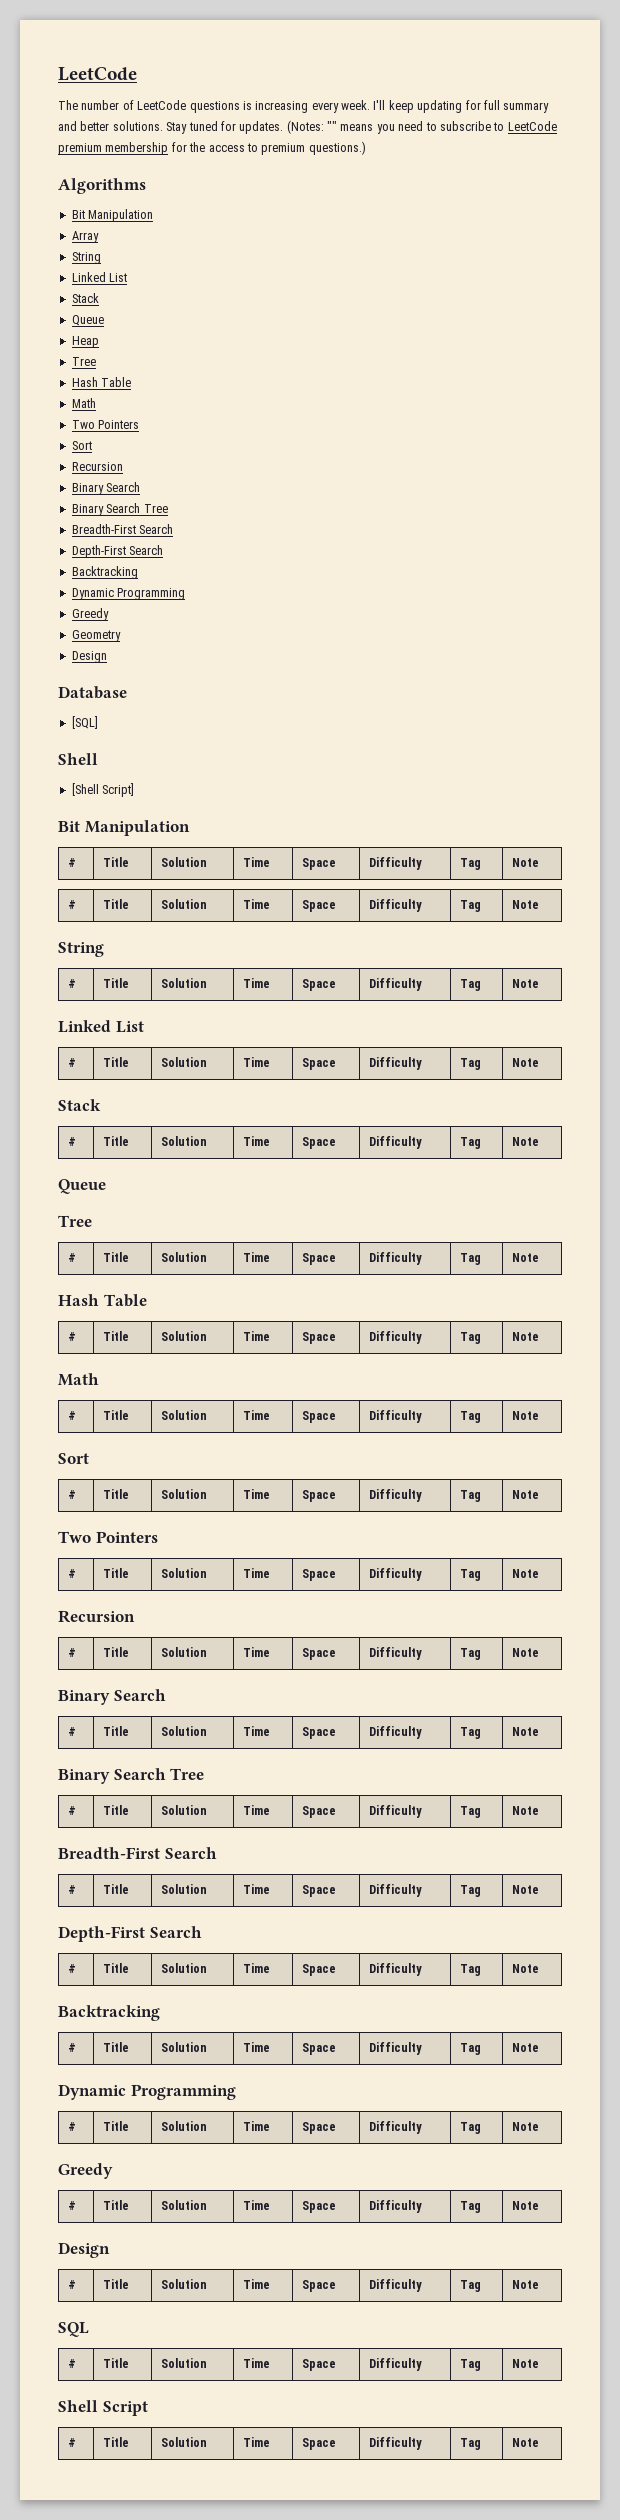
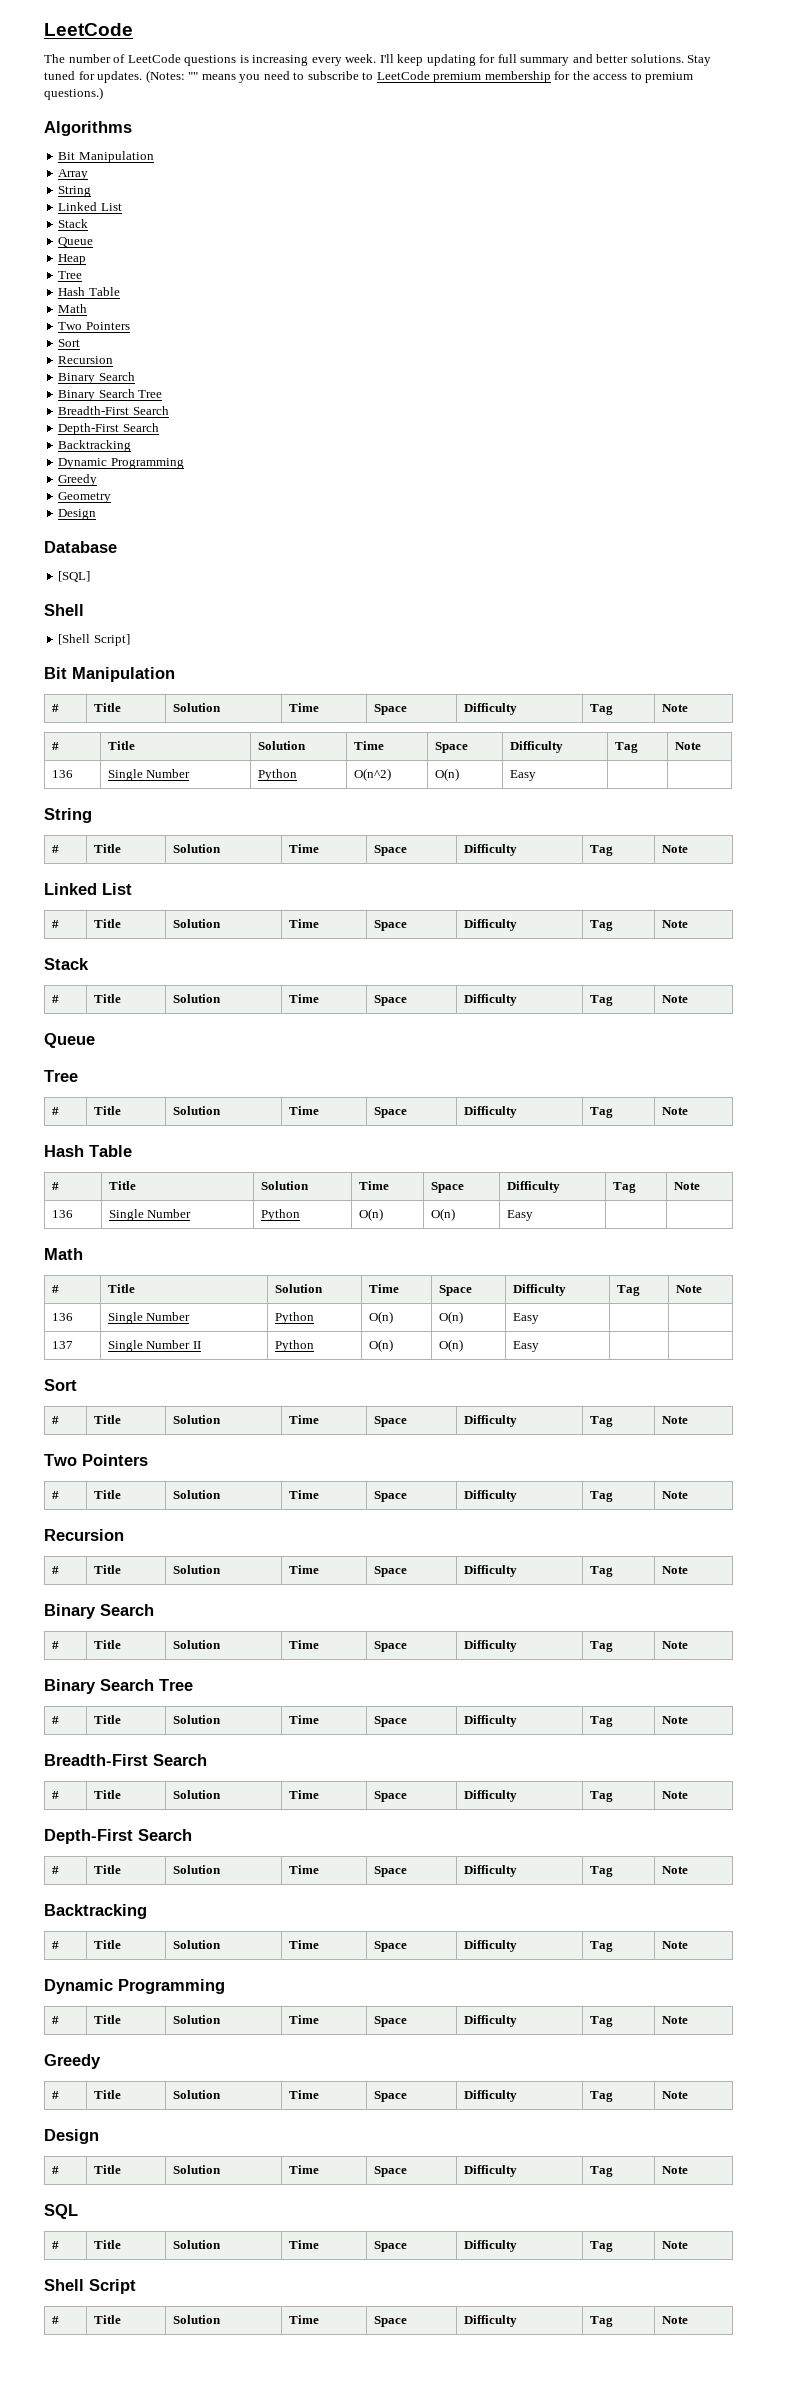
(539, 904) none -> [51,770,73,778] [107,769,191,781] [257,769,297,781] [353,768,391,781] [434,768,459,781] [509,770,536,781] // 136 | Single Number | Python | O(n^2) | O(n) | Easy | |
(539, 1336) none -> [51,1210,73,1218] [108,1209,192,1221] [260,1209,300,1221] [358,1208,383,1221] [430,1208,455,1221] [506,1210,533,1221] // 136 | Single Number | Python | O(n) | O(n) | Easy | |
(539, 1415) none -> [51,1313,73,1321] [107,1312,191,1324] [274,1312,314,1324] [368,1311,393,1324] [438,1311,463,1324] [512,1313,539,1324] [51,1341,73,1349] [107,1340,201,1352] [274,1340,314,1352] [368,1339,393,1352] [438,1339,463,1352] [512,1341,539,1352] // 136 | Single Number | Python | O(n) | O(n) | Easy | | // 137 | Single Number II | Python | O(n) | O(n) | Easy | |

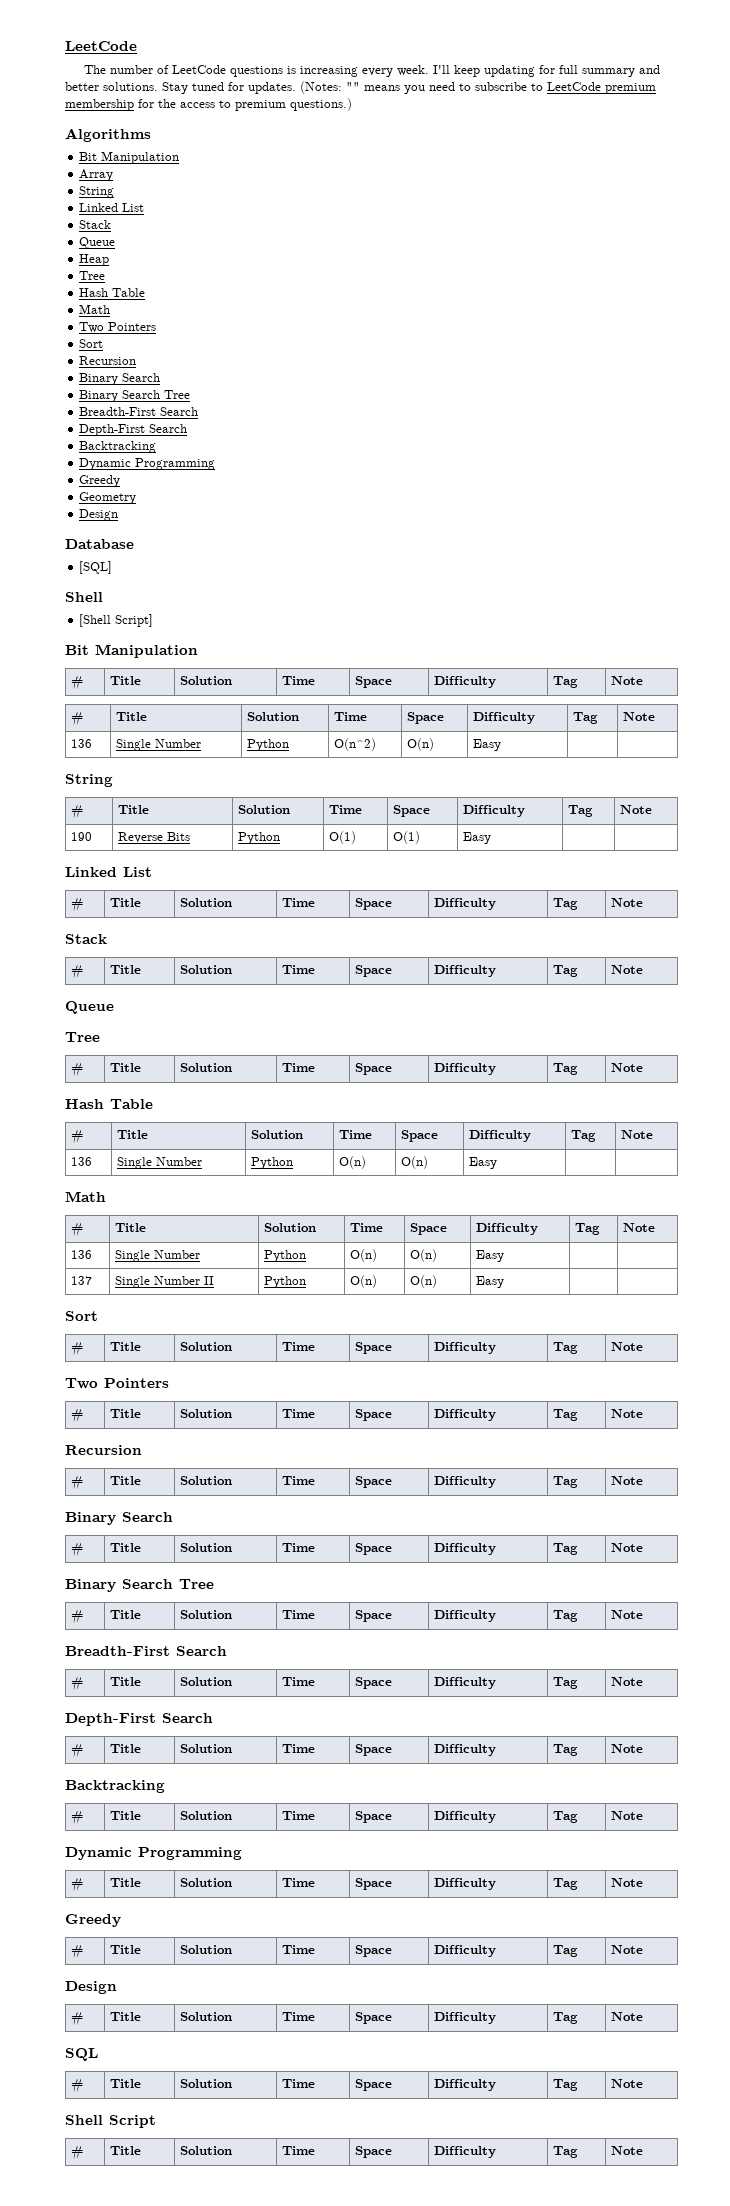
(688, 849) none -> [71,832,93,841] [118,832,191,843] [238,832,281,844] [329,831,357,844] [393,831,421,844] [463,832,492,844] // 190 | Reverse Bits | Python | O(1) | O(1) | Easy | |

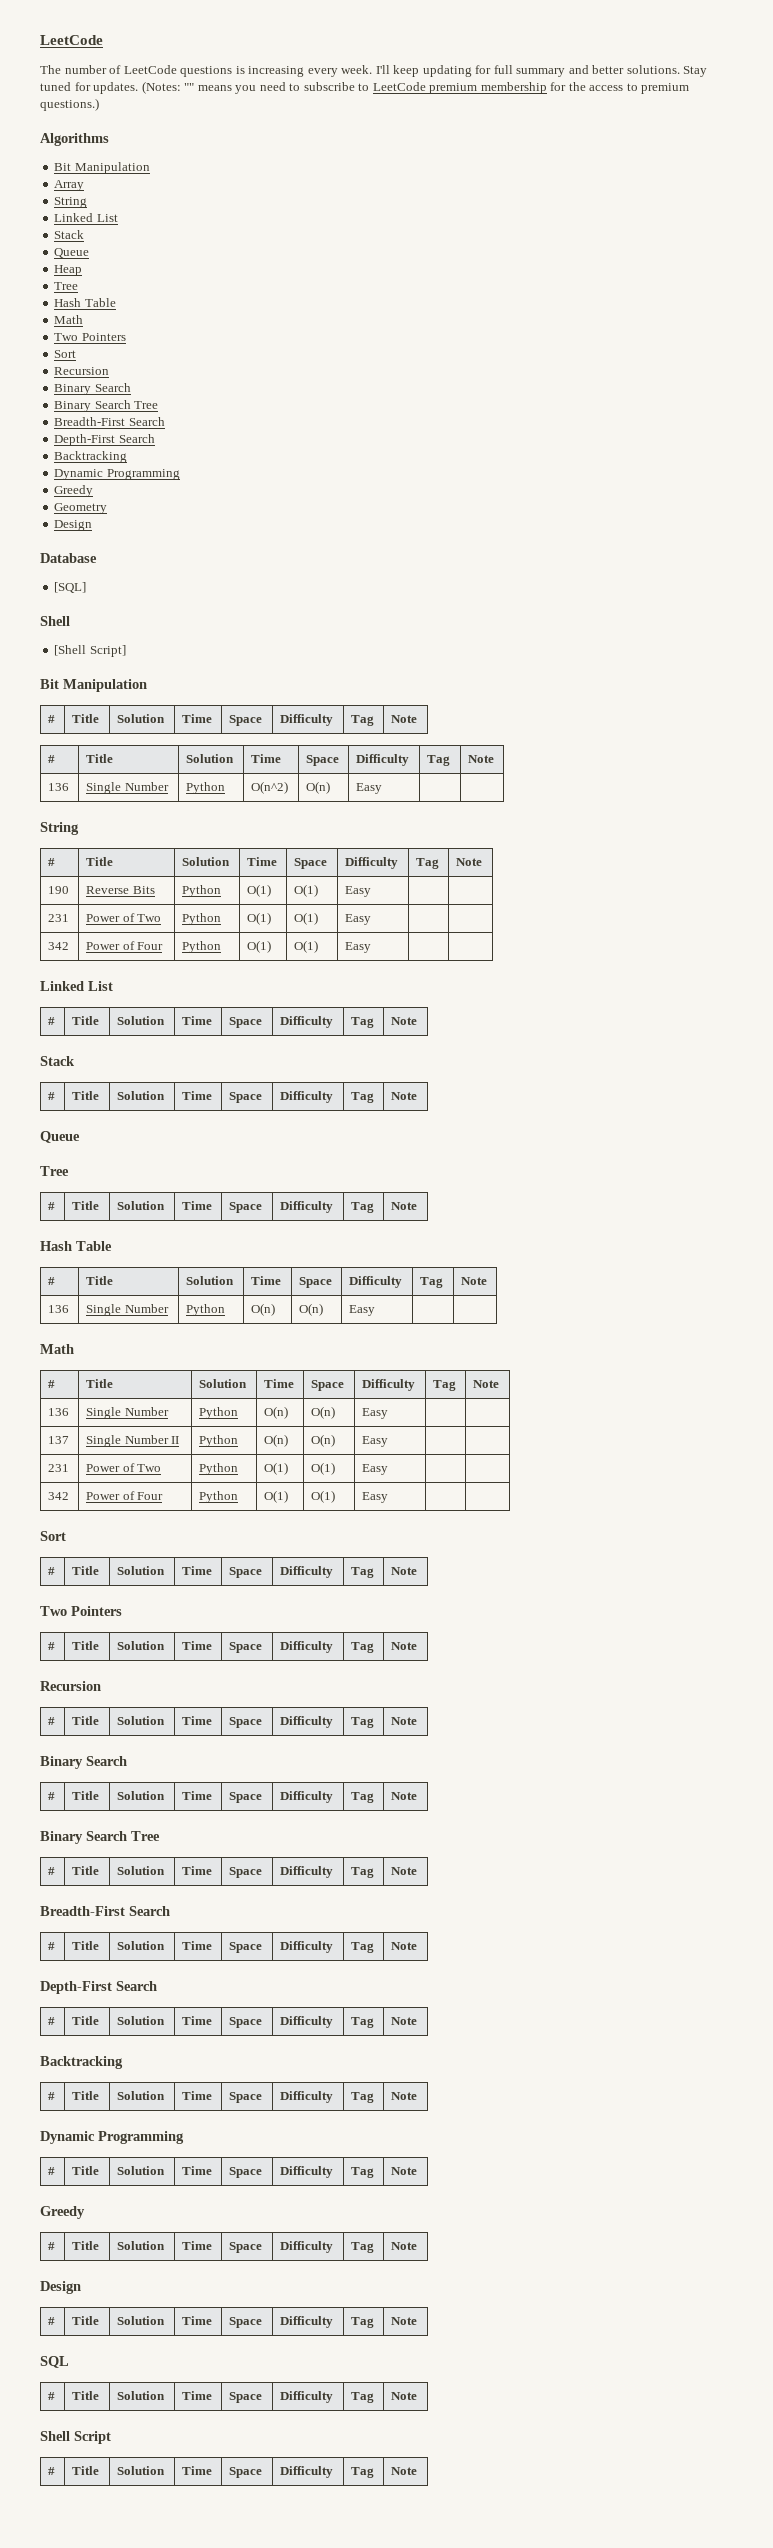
(492, 838) none -> [48,914,70,922] [86,913,162,922] [182,913,222,925] [247,912,272,925] [294,912,319,925] [345,914,372,925] [48,942,70,950] [86,941,164,950] [182,941,222,953] [247,940,272,953] [294,940,319,953] [345,942,372,953] // 231 | Power of Two | Python | O(1) | O(1) | Easy | | // 342 | Power of Four | Python | O(1) | O(1) | Easy | |
(505, 1282) none -> [48,1464,70,1472] [86,1463,162,1472] [199,1463,239,1475] [264,1462,289,1475] [311,1462,336,1475] [362,1464,389,1475] [48,1492,70,1500] [86,1491,164,1500] [199,1491,239,1503] [264,1490,289,1503] [311,1490,336,1503] [362,1492,389,1503] // 231 | Power of Two | Python | O(1) | O(1) | Easy | | // 342 | Power of Four | Python | O(1) | O(1) | Easy | |

